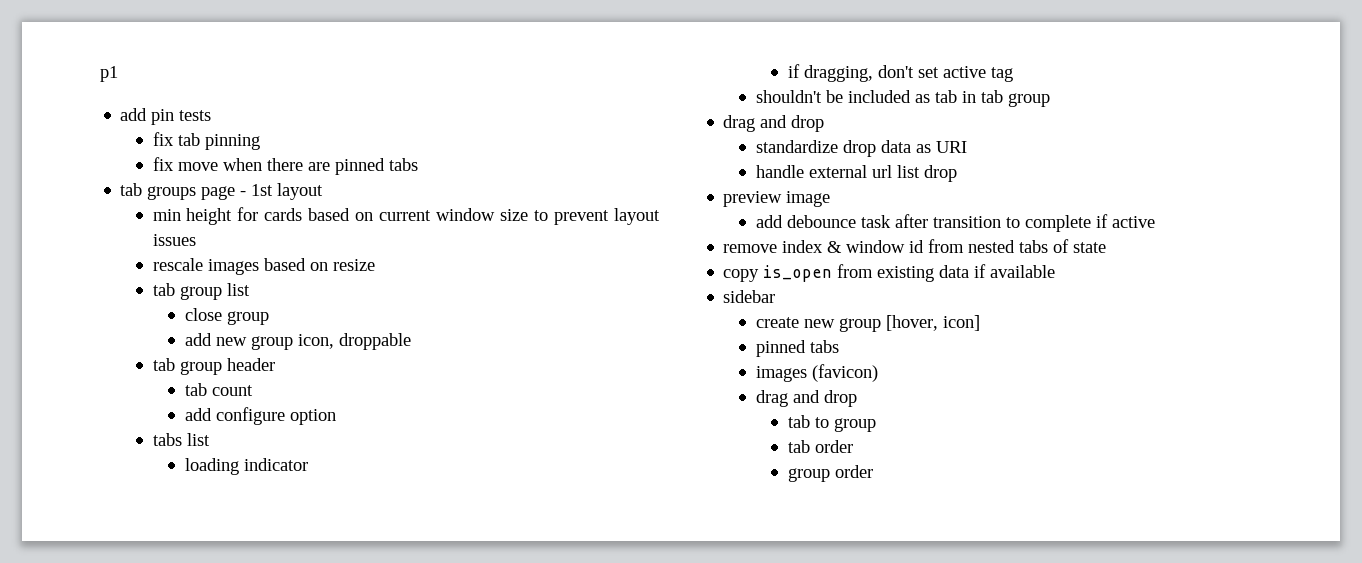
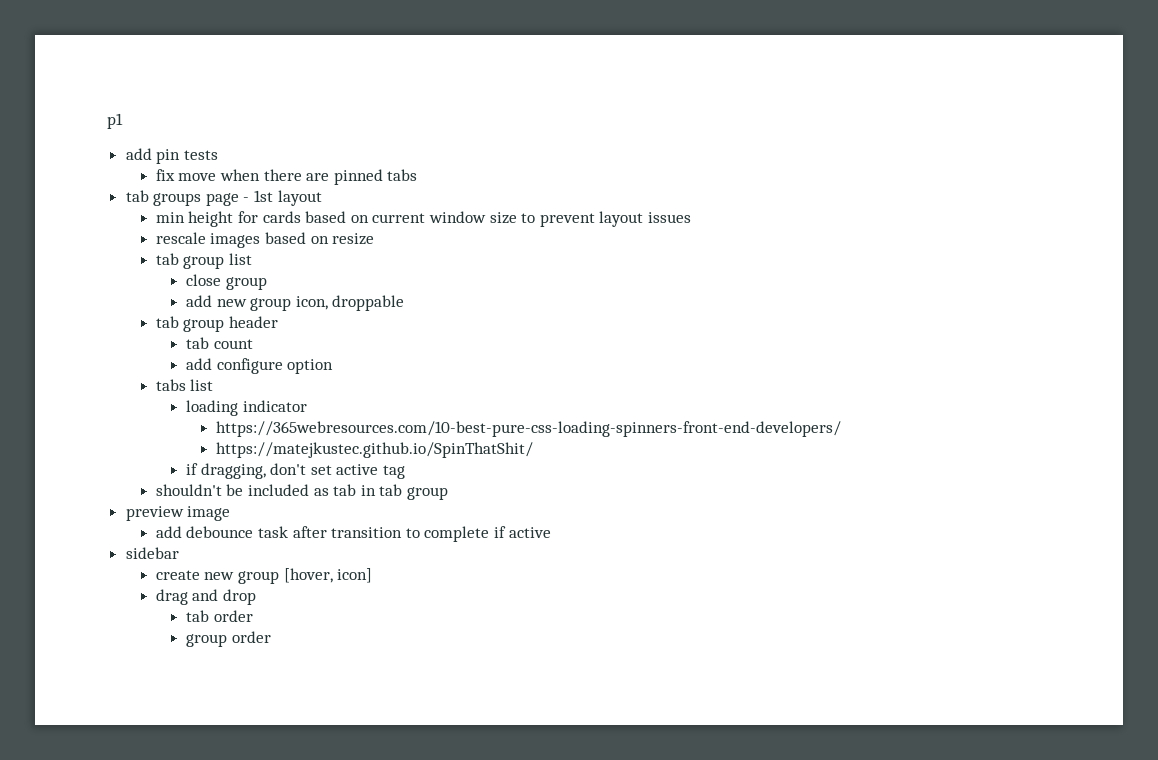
[152,132,260,150] // fix tab pinning -> (218, 155) none
(308, 464) none -> [216,421,842,437] [216,442,534,458] // https://365webresources.com/10-best-pure-css-loading-spinners-front-end-developers/ // https://matejkustec.github.io/SpinThatShit/
[723,115,825,132] [755,140,967,157] [755,165,957,182] // drag and drop // standardize drop data as URI // handle external url list drop -> (449, 493) none
[723,239,1107,253] [723,264,1056,282] // remove index & window id from nested tabs of state // copy is_open from existing data if available -> (551, 532) none
[755,340,839,357] [755,364,878,382] [755,390,857,407] [787,415,876,432] // pinned tabs // images (favicon) // drag and drop // tab to group -> [155,589,257,605] // drag and drop

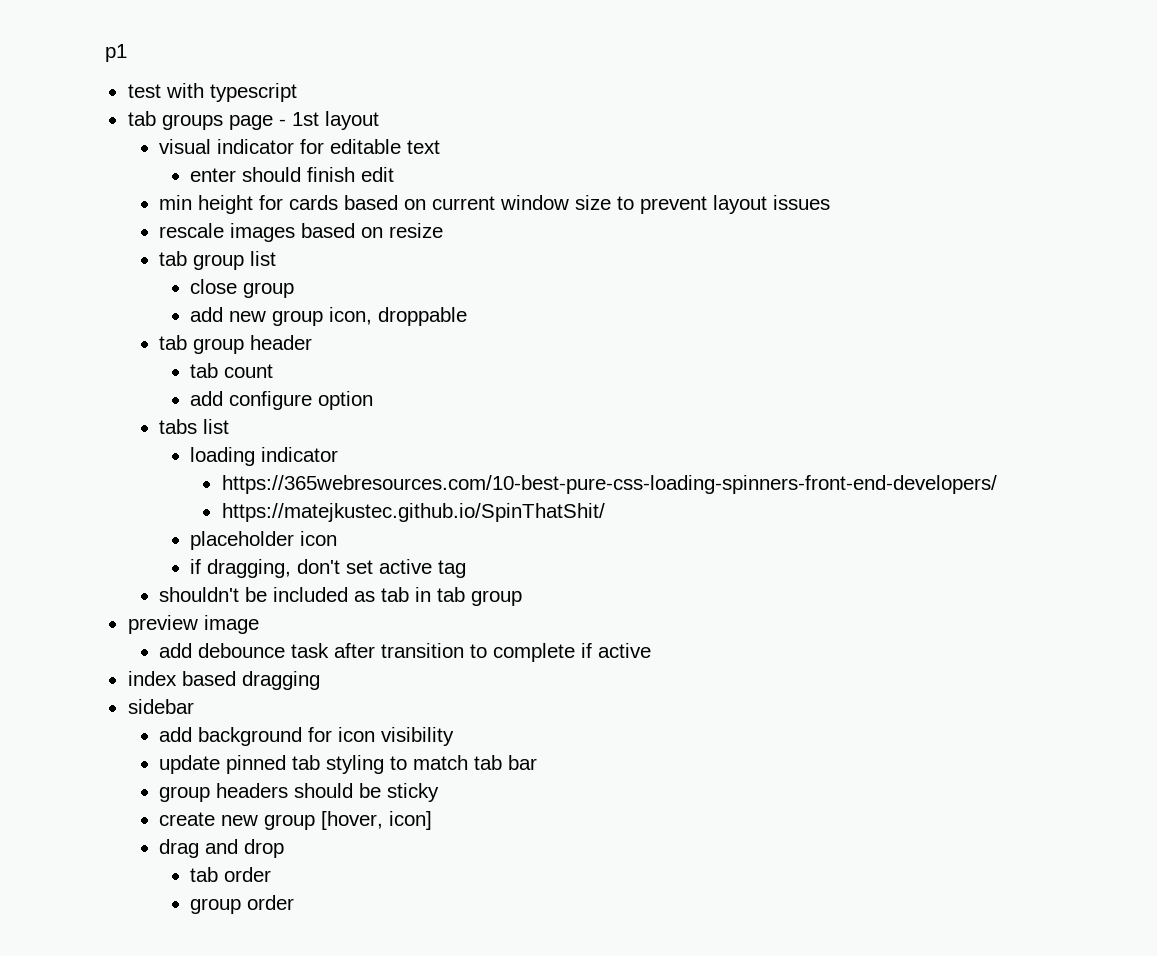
[125,148,218,164] [155,169,418,185] add pin tests // fix move when there are pinned tabs -> [127,83,297,102] test with typescript
(322, 198) none -> [158,139,440,154] [190,167,395,182] // visual indicator for editable text // enter should finish edit
(534, 450) none -> [190,531,338,550] // placeholder icon
[125,547,179,559] sidebar -> [127,671,320,690] [127,699,194,714] [158,727,454,746] [158,755,537,774] [158,783,439,802] index based dragging // sidebar // add background for icon visibility // update pinned tab styling to match tab bar // group headers should be sticky

